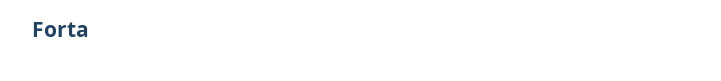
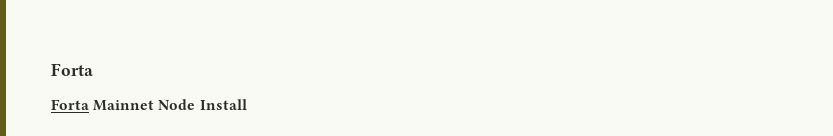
[32,22,89,37] Forta -> [51,63,93,76] [51,99,247,111] Forta // Forta Mainnet Node Install

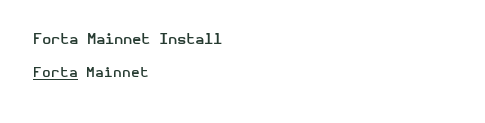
[51,63,93,76] [51,99,247,111] Forta // Forta Mainnet Node Install -> [33,33,222,44] [33,67,149,77] Forta Mainnet Install // Forta Mainnet

